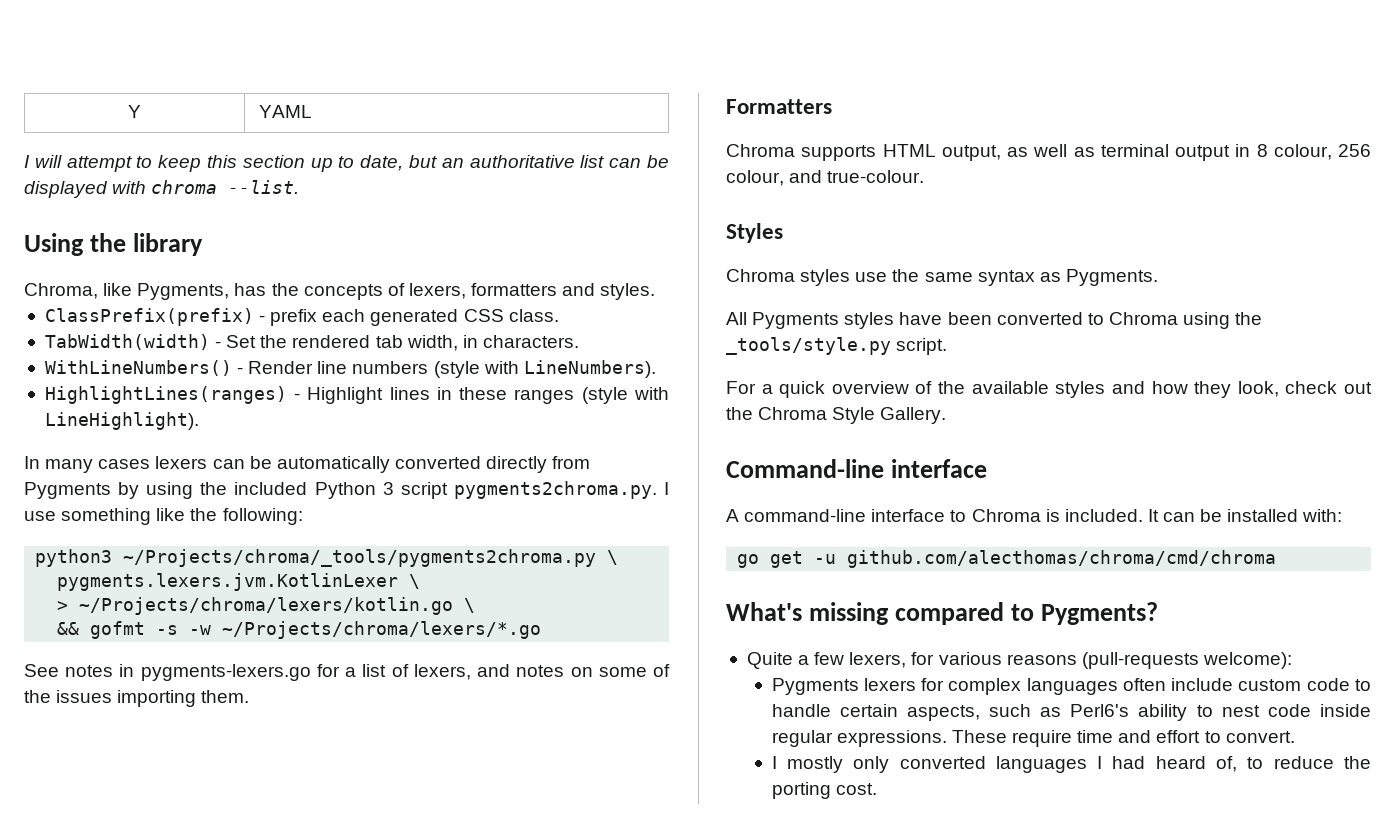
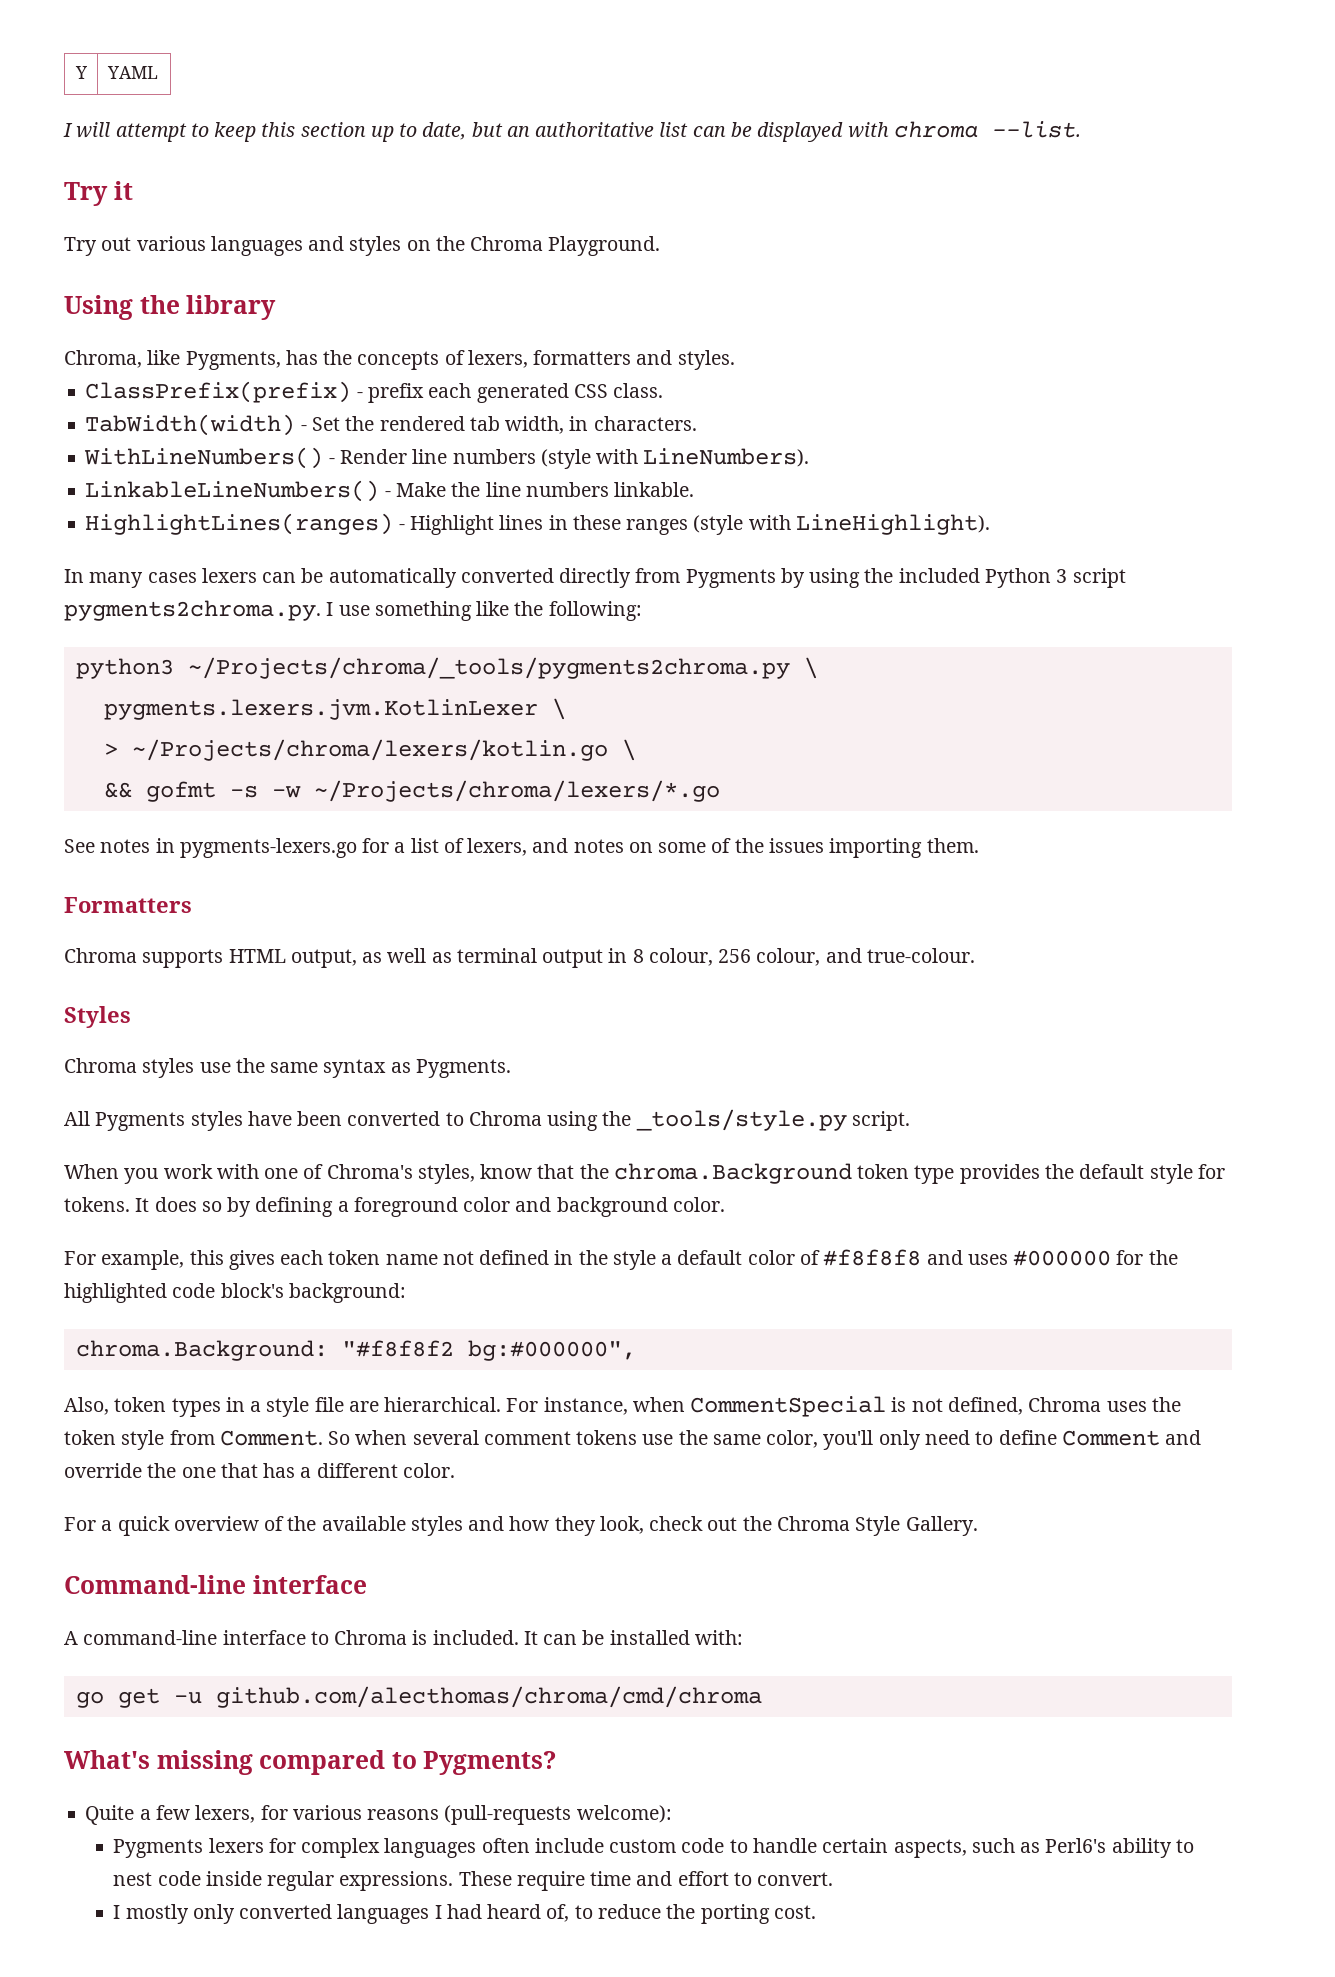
(300, 187) none -> [64,181,133,206] [64,236,661,256] // Try it // Try out various languages and styles on the Chroma Playground.
(656, 369) none -> [85,480,695,502] // LinkableLineNumbers() - Make the line numbers linkable.
(948, 346) none -> [64,1163,1225,1184] [64,1197,725,1217] [64,1249,1178,1270] [64,1283,406,1303] [75,1340,636,1361] [64,1396,1181,1417] [64,1430,1202,1450] [64,1463,455,1478] // When you work with one of Chroma's styles, know that the chroma.Background token type provides the default style for tokens. It does so by defining a foreground color and background color. // For example, this gives each token name not defined in the style a default color of #f8f8f8 and uses #000000 for the highlighted code block's background: // chroma.Background: "#f8f8f2 bg:#000000", // Also, token types in a style file are hierarchical. For instance, when CommentSpecial is not defined, Chroma uses the token style from Comment. So when several comment tokens use the same color, you'll only need to define Comment and override the one that has a different color.

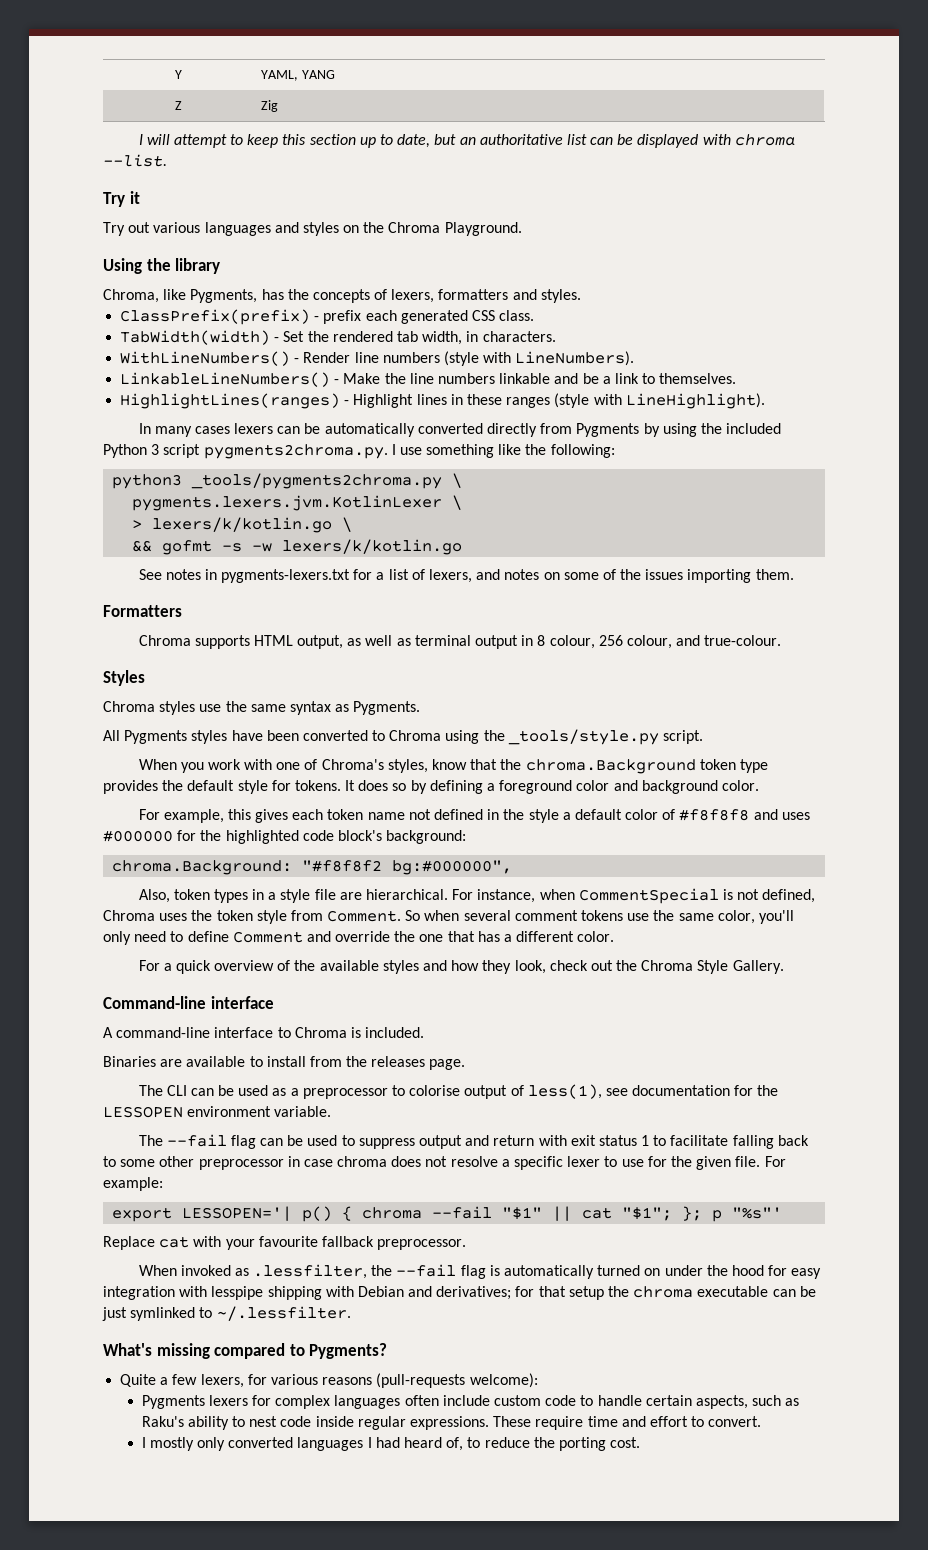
[106,66,158,79] YAML -> [261,70,335,81] [175,101,182,110] [261,100,279,112] YAML, YANG // Z | Zig
[614,482,695,497] linkable. -> [499,373,737,384] linkable and be a link to themselves.
[187,657,790,679] ~/Projects/chroma/_tools/pygments2chroma.py -> [191,473,443,489] _tools/pygments2chroma.py
[131,739,608,761] ~/Projects/chroma/lexers/kotlin.go -> [152,517,333,533] lexers/k/kotlin.go
[313,780,720,802] ~/Projects/chroma/lexers/*.go -> [282,539,463,555] lexers/k/kotlin.go
[179,838,357,858] pygments-lexers.go -> [221,569,351,583] pygments-lexers.txt
[523,1630,743,1645] [75,1686,762,1708] It can be installed with: // go get -u github.com/alecthomas/chroma/cmd/chroma -> [103,1056,466,1070] [138,1084,779,1099] [103,1106,332,1118] [138,1134,809,1149] [103,1156,786,1170] [103,1177,163,1191] [112,1206,783,1222] [103,1236,467,1250] [138,1264,822,1279] [103,1286,816,1300] [102,1306,351,1321] // Binaries are available to install from the releases page. // The CLI can be used as a preprocessor to colorise output of less(1), see documentation for the LESSOPEN environment variable. // The --fail flag can be used to suppress output and return with exit status 1 to facilitate falling back to some other preprocessor in case chroma does not resolve a specific lexer to use for the given file. For example: // export LESSOPEN='| p() { chroma --fail "$1" || cat "$1"; }; p "%s"' // Replace cat with your favourite fallback preprocessor. // When invoked as .lessfilter, the --fail flag is automatically turned on under the hood for easy integration with lesspipe shipping with Debian and derivatives; for that setup the chroma executable can be just symlinked to ~/.lessfilter.
[1045,1838,1107,1853] Perl6's -> [141,1416,184,1427] Raku's

